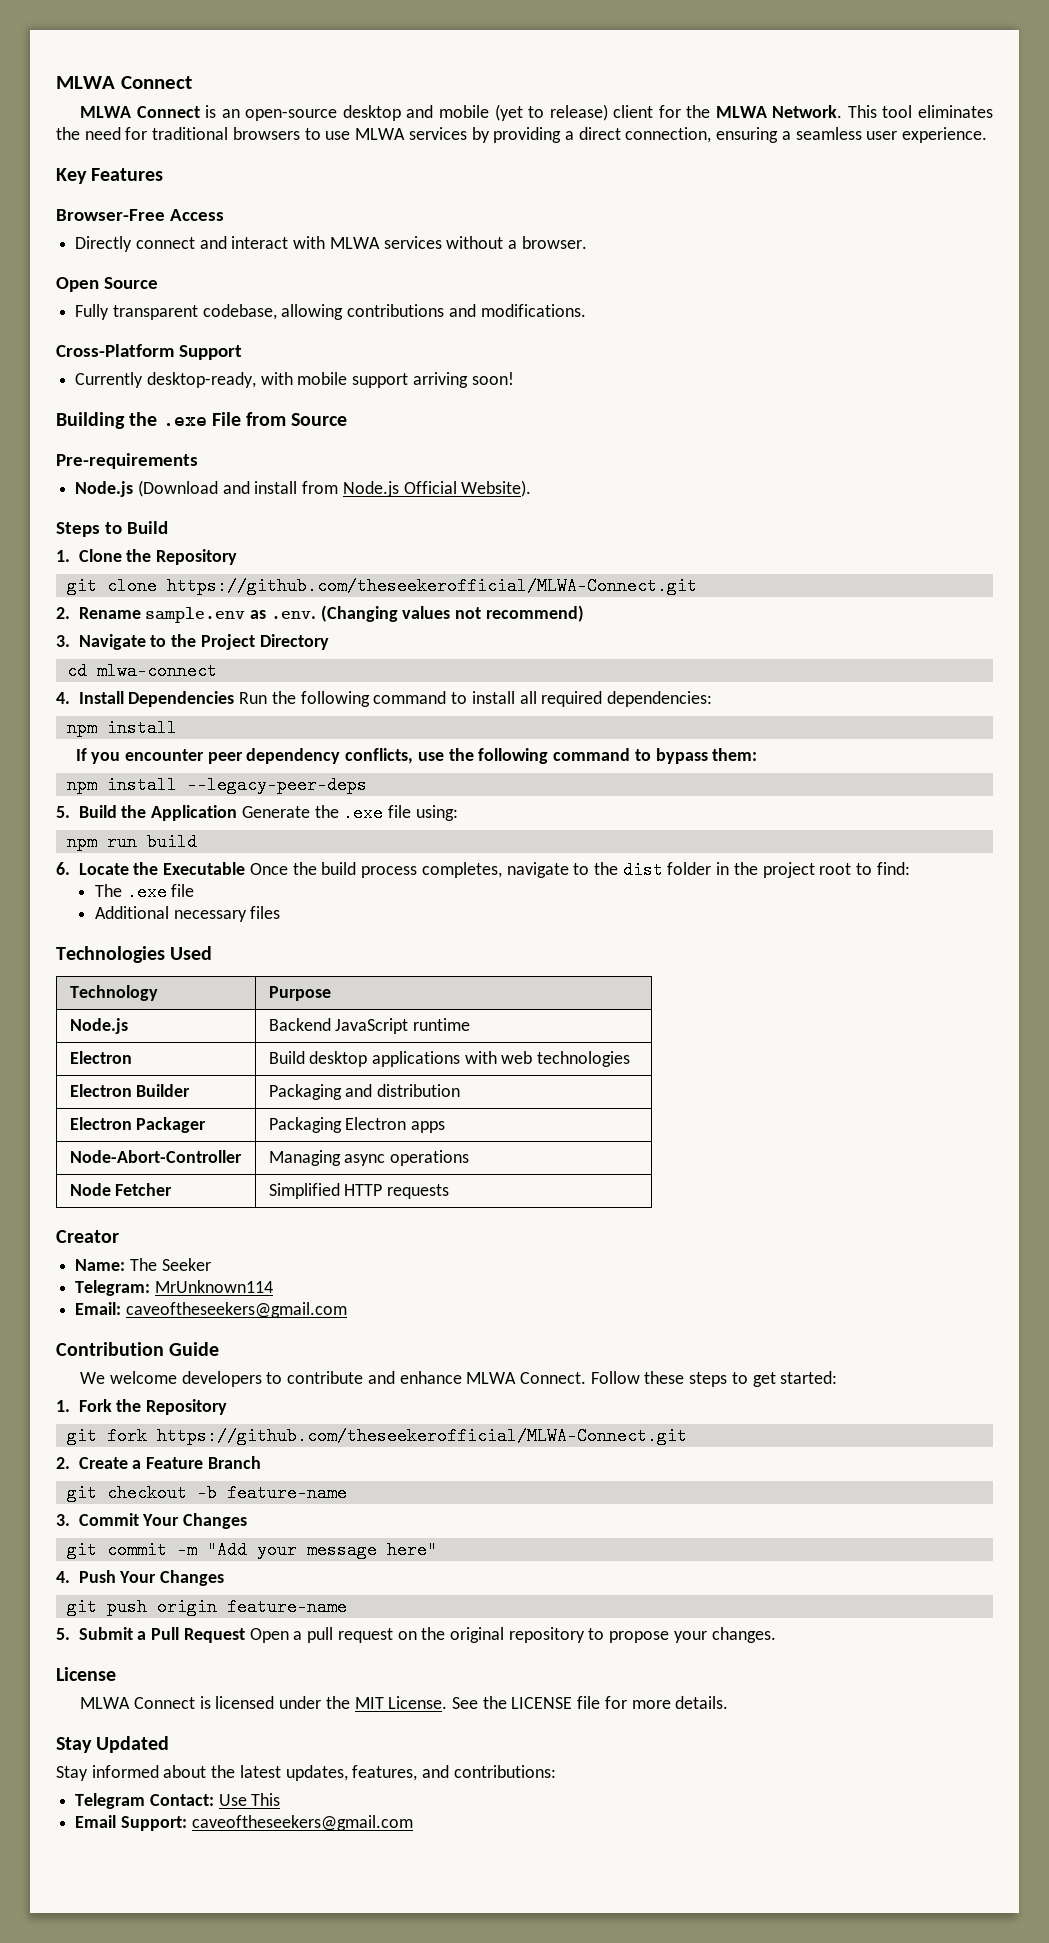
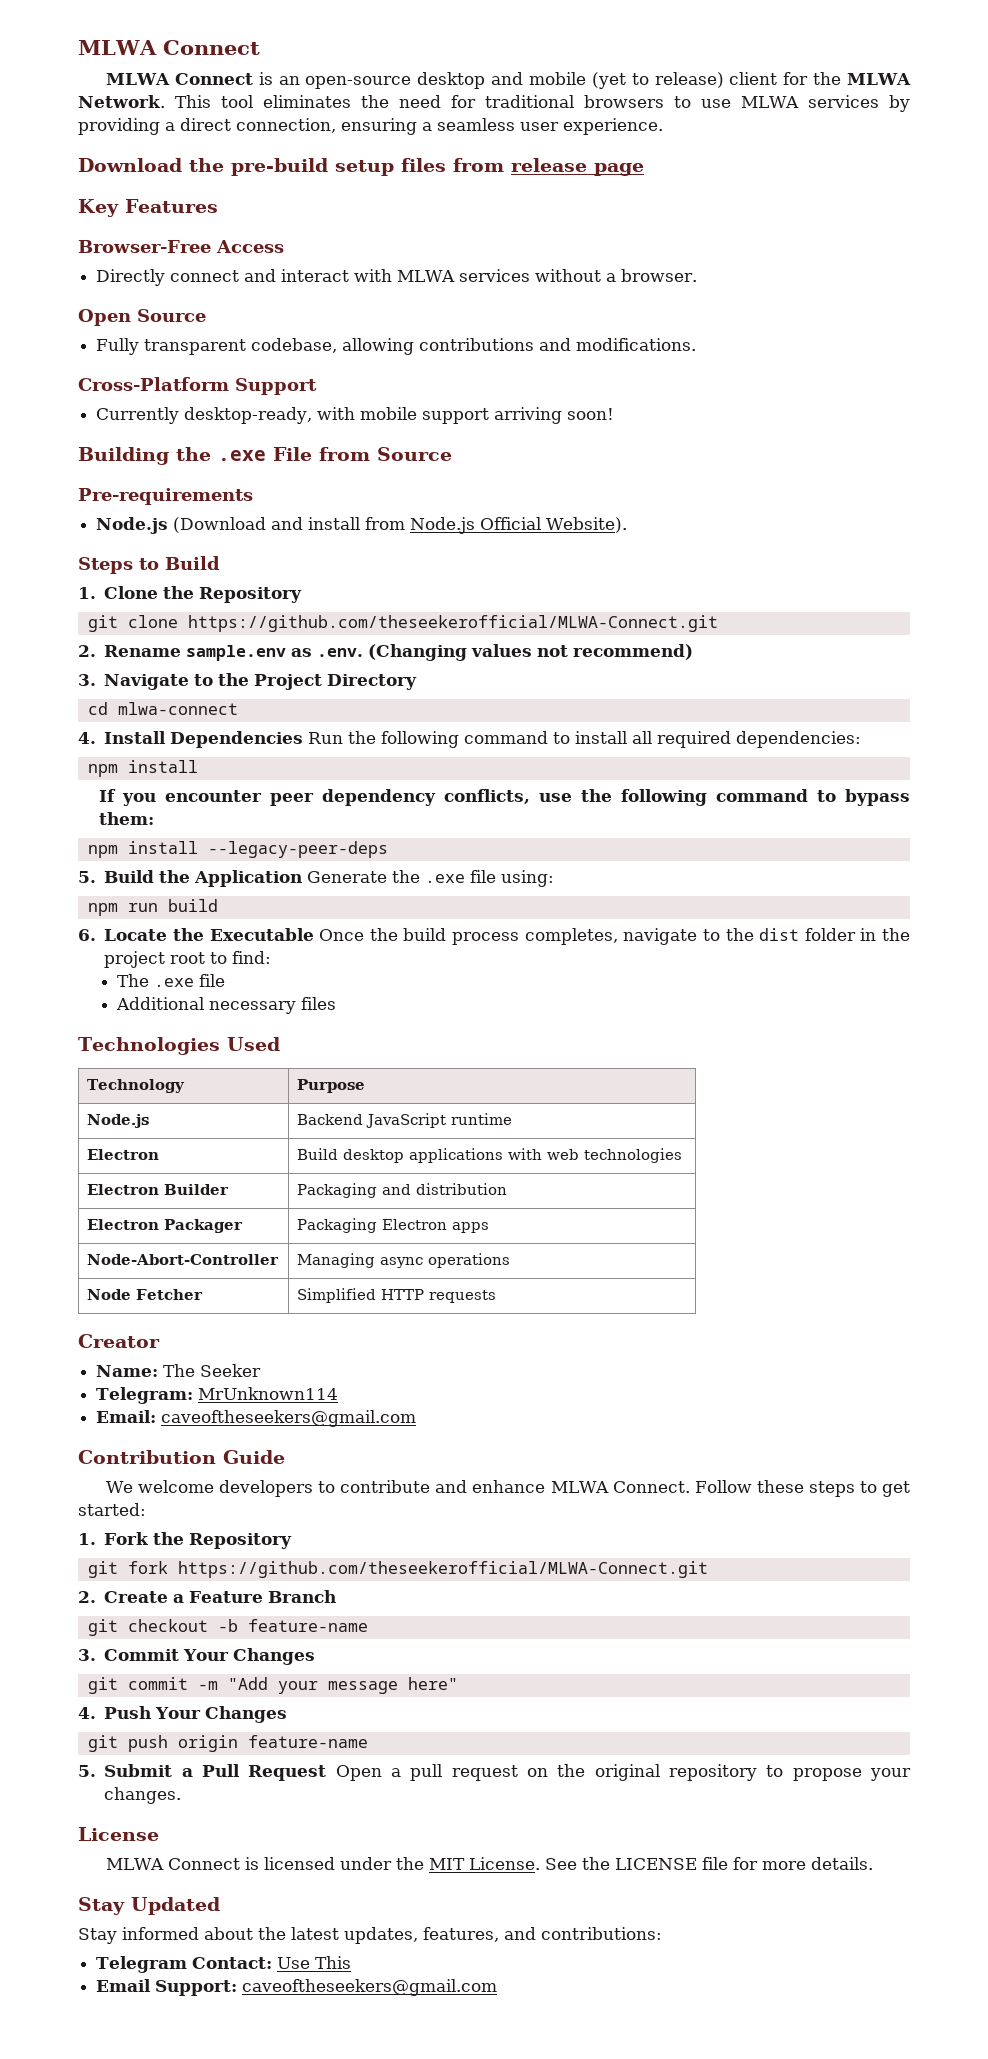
(988, 135) none -> [78,158,644,176] // Download the pre-build setup files from release page

